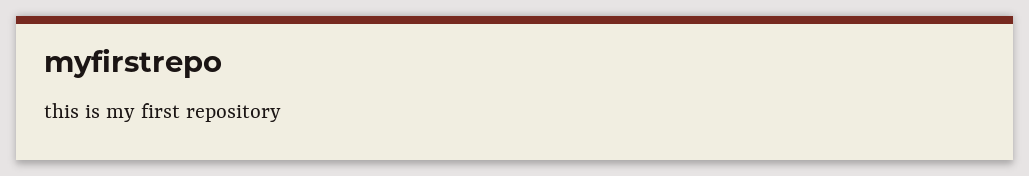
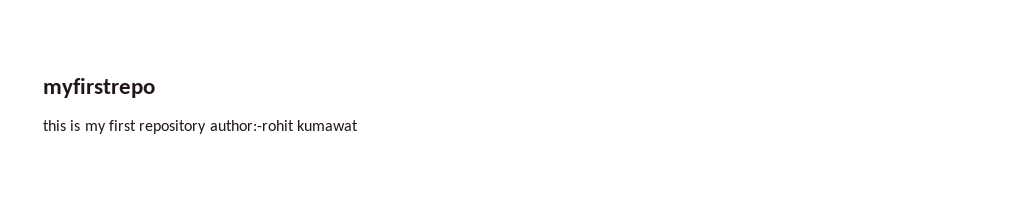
(281, 113) none -> [209,120,358,131] author:-rohit kumawat

